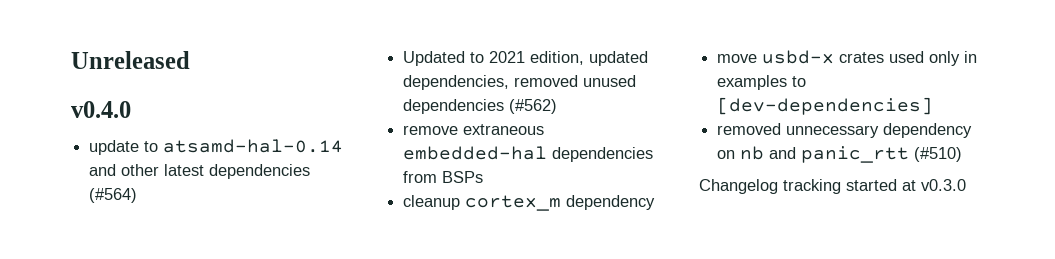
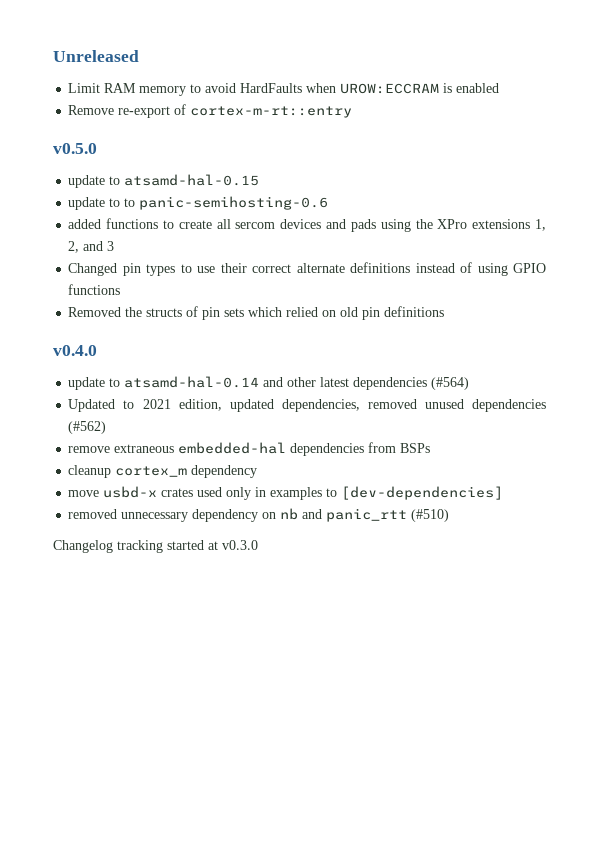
(190, 60) none -> [68,83,500,96] [68,104,353,118] [53,143,97,154] [68,174,260,188] [68,196,329,210] [68,218,547,232] [68,241,115,253] [68,262,547,276] [68,284,121,295] [68,306,445,320] // Limit RAM memory to avoid HardFaults when UROW:ECCRAM is enabled // Remove re-export of cortex-m-rt::entry // v0.5.0 // update to atsamd-hal-0.15 // update to to panic-semihosting-0.6 // added functions to create all sercom devices and pads using the XPro extensions 1, 2, and 3 // Changed pin types to use their correct alternate definitions instead of using GPIO functions // Removed the structs of pin sets which relied on old pin definitions

